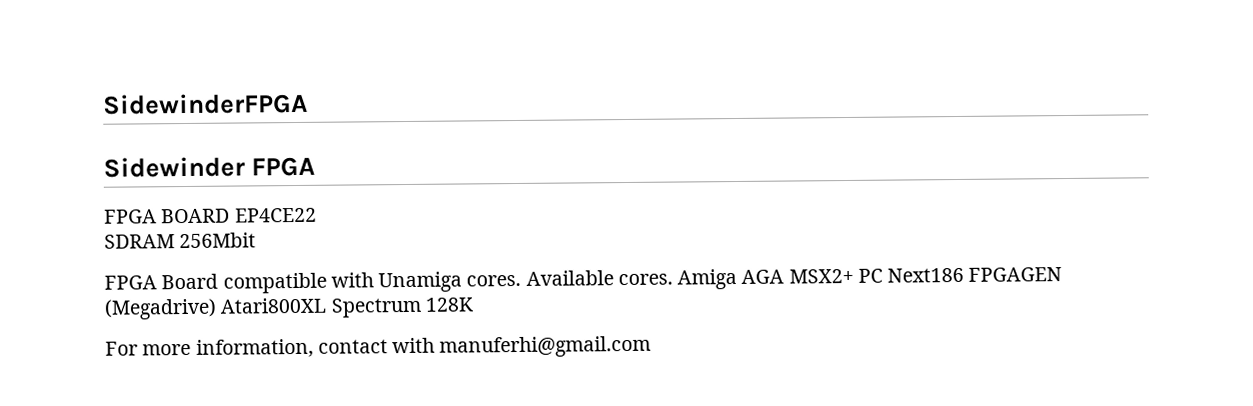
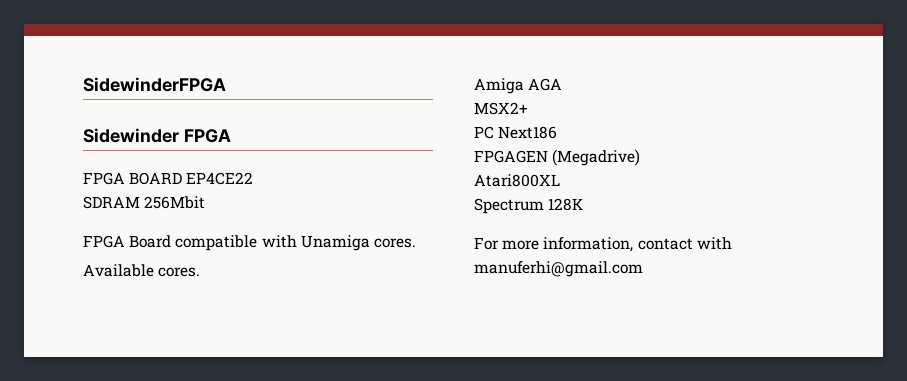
(522, 280) none -> (416, 243) //
(673, 279) none -> (201, 272) //
(785, 276) none -> (563, 84) //
(854, 276) none -> (528, 108) //
(965, 275) none -> (558, 132) //
(217, 309) none -> (641, 157) //
(327, 305) none -> (560, 180) //

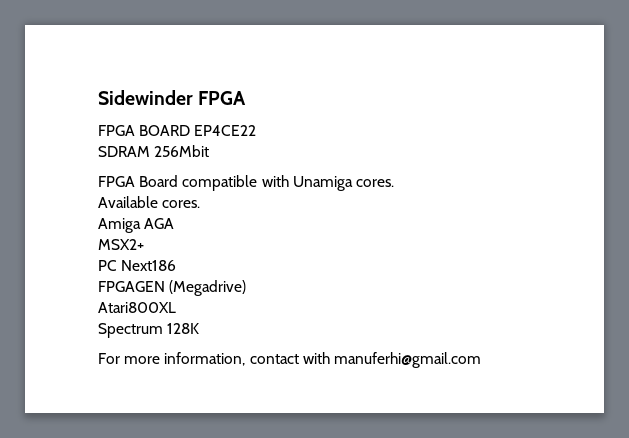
[83,77,226,92] SidewinderFPGA // -> (98, 97) none

